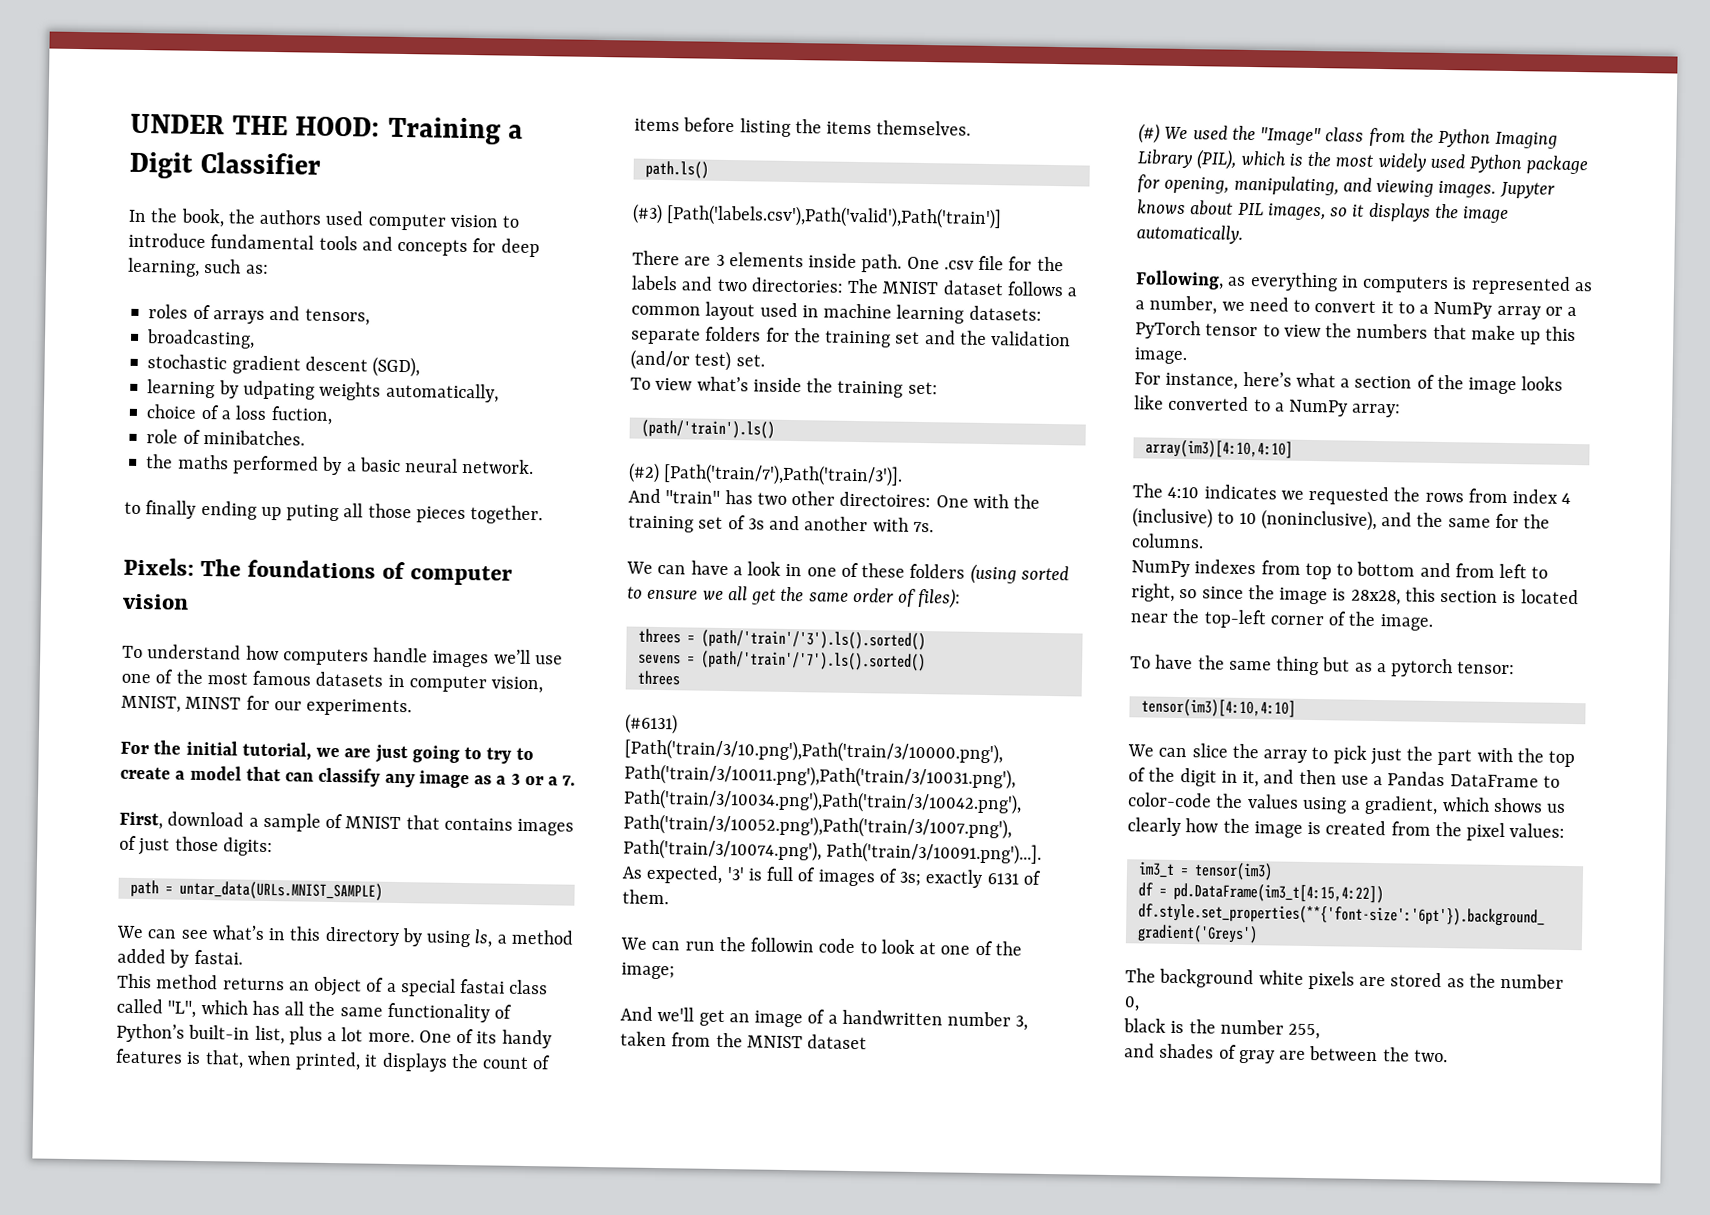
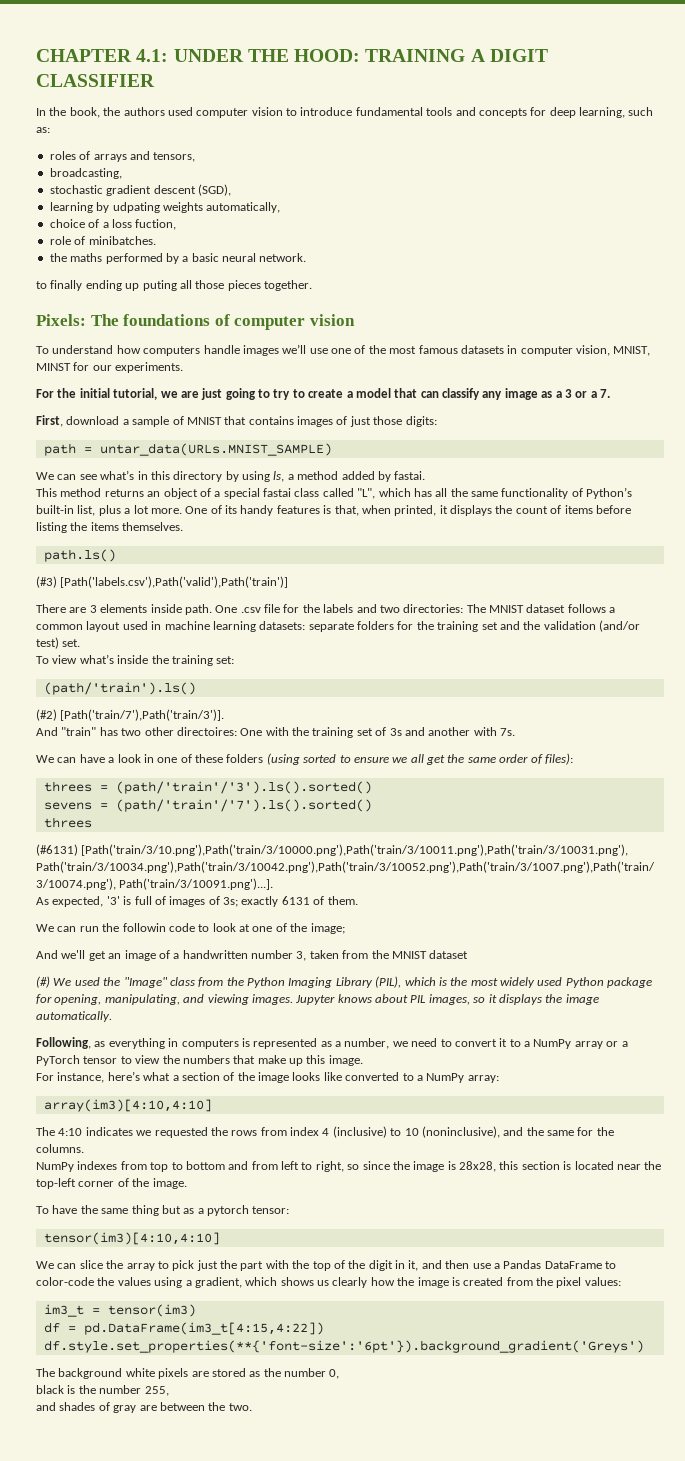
(130, 124) none -> [36,49,169,62] CHAPTER 4.1:
[387,116,523,145] [129,151,322,179] Training a Digit Classifier -> [365,49,548,62] [36,74,155,87] TRAINING A DIGIT CLASSIFIER

